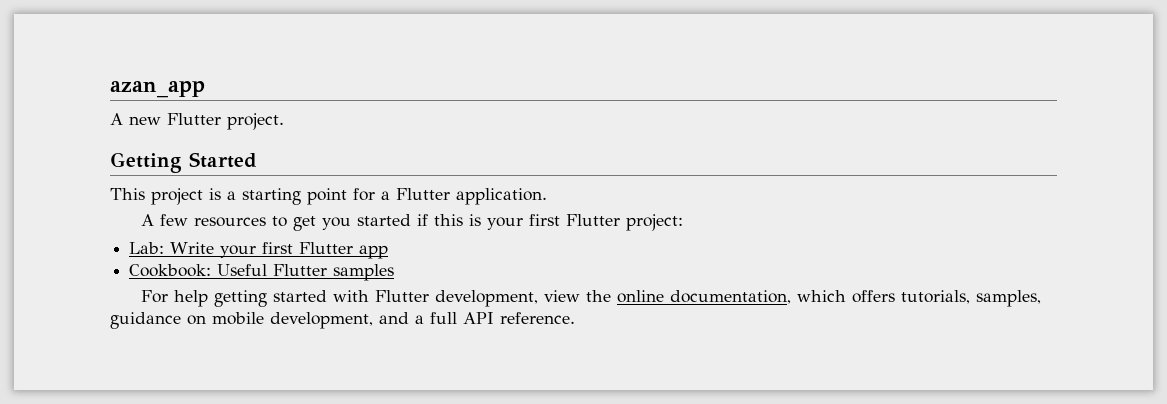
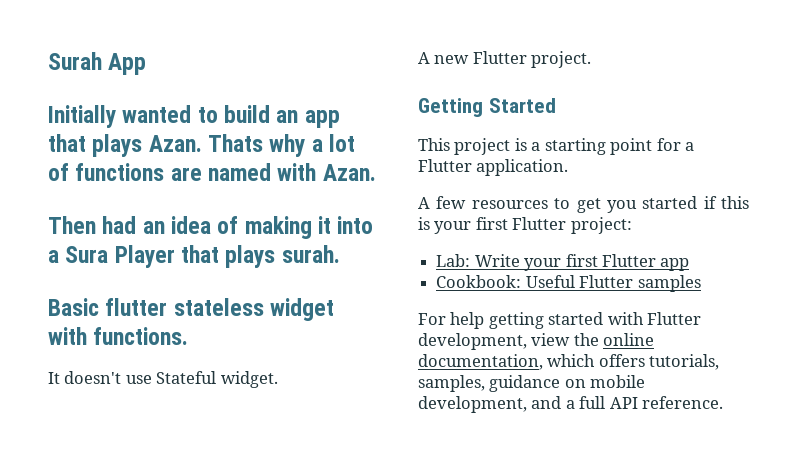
[110,80,205,98] azan_app -> [48,52,147,75] [48,105,340,128] [48,134,356,157] [48,163,376,181] [48,216,374,239] [48,245,340,268] [48,298,335,321] [48,327,189,345] [48,371,278,388] Surah App // Initially wanted to build an app that plays Azan. Thats why a lot of functions are named with Azan. // Then had an idea of making it into a Sura Player that plays surah. // Basic flutter stateless widget with functions. // It doesn't use Stateful widget.

